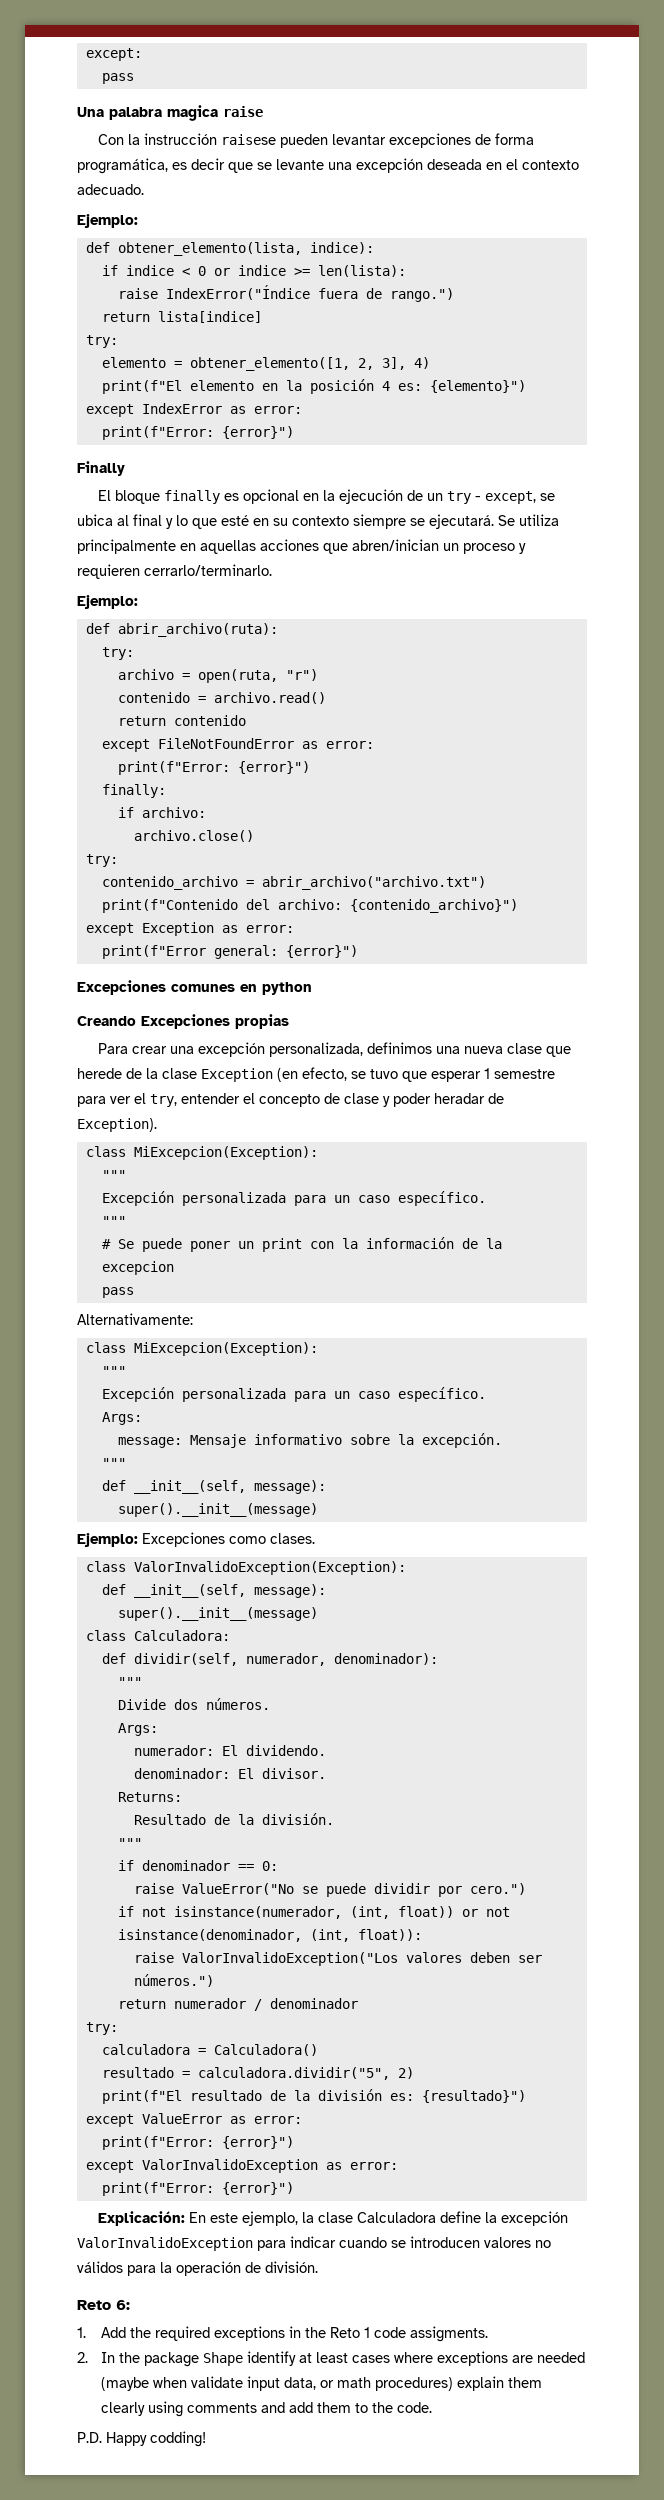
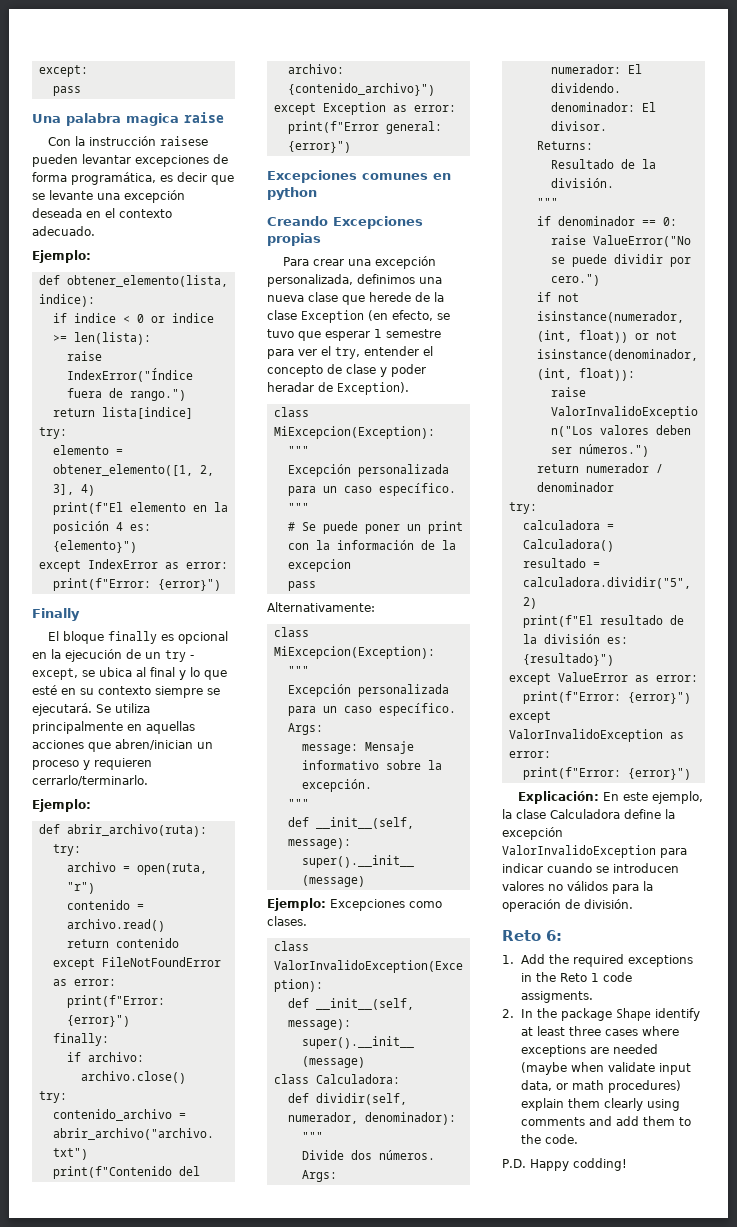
(348, 2357) none -> [568,1026,601,1036] three

